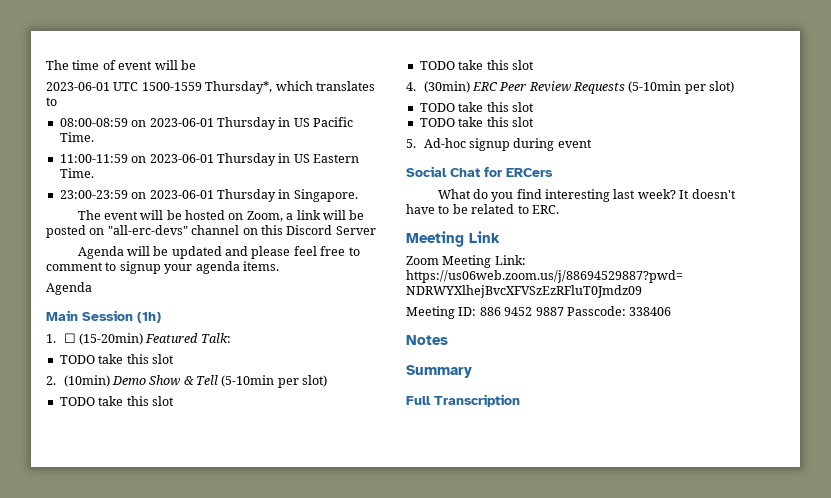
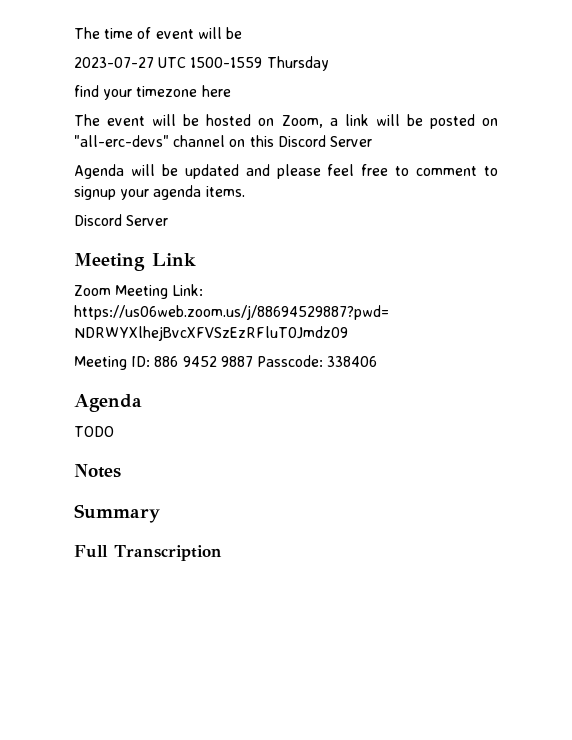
[46,82,110,91] 2023-06-01 -> [74,57,154,68] 2023-07-27
[205,81,375,94] [46,97,57,106] [59,117,353,130] [59,132,94,142] [59,153,359,166] [59,168,94,178] [59,189,358,202] Thursday*, which translates to // 08:00-08:59 on 2023-06-01 Thursday in US Pacific Time. // 11:00-11:59 on 2023-06-01 Thursday in US Eastern Time. // 23:00-23:59 on 2023-06-01 Thursday in Singapore. -> [266,56,329,71] [74,85,231,100] Thursday // find your timezone here
[46,282,92,295] [46,310,161,323] [46,333,231,345] [59,354,174,364] [46,375,328,388] [59,396,174,406] [419,60,534,70] [406,81,735,94] [419,102,534,112] [419,117,534,127] [406,138,592,151] [406,166,553,177] [437,189,736,202] [406,204,559,214] Agenda // Main Session (1h) // 1. ☐ (15-20min) Featured Talk: // TODO take this slot // 2. (10min) Demo Show & Tell (5-10min per slot) // TODO take this slot // TODO take this slot // 4. (30min) ERC Peer Review Requests (5-10min per slot) // TODO take this slot // TODO take this slot // 5. Ad-hoc signup during event // Social Chat for ERCers // What do you find interesting last week? It doesn't have to be related to ERC. -> [74,214,169,226] Discord Server
(672, 311) none -> [74,394,142,412] [74,426,114,437] // Agenda // TODO

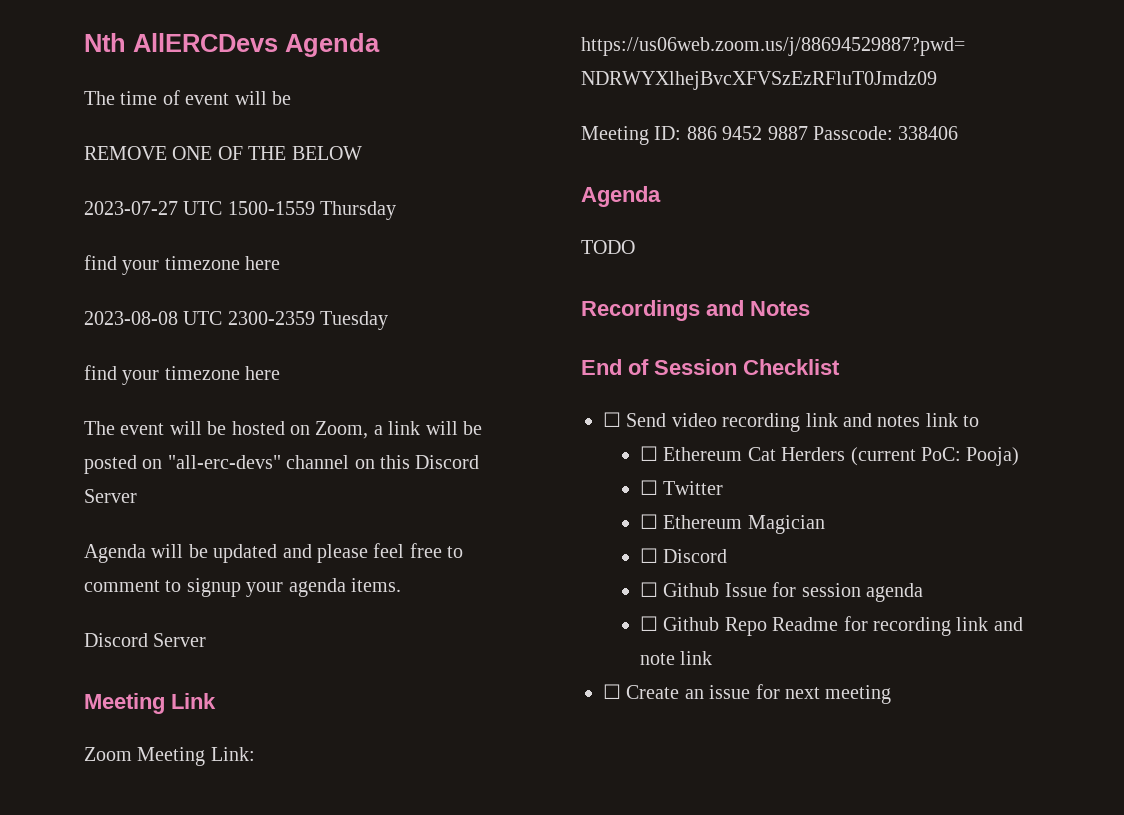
(74, 33) none -> [84,33,380,57] Nth AllERCDevs Agenda //
(242, 33) none -> [84,146,362,160] // REMOVE ONE OF THE BELOW
(231, 91) none -> [84,311,389,330] [84,365,281,385] // 2023-08-08 UTC 2300-2359 Tuesday // find your timezone here
(114, 431) none -> [581,300,744,321] Recordings and
[74,504,160,523] [74,545,222,561] Summary // Full Transcription -> [581,359,840,375] [603,412,980,432] [640,446,1020,466] [640,480,724,495] [640,514,825,534] [640,548,728,563] [640,582,924,602] [640,616,1023,636] [640,651,713,665] [603,684,892,704] End of Session Checklist // ☐ Send video recording link and notes link to // ☐ Ethereum Cat Herders (current PoC: Pooja) // ☐ Twitter // ☐ Ethereum Magician // ☐ Discord // ☐ Github Issue for session agenda // ☐ Github Repo Readme for recording link and note link // ☐ Create an issue for next meeting

